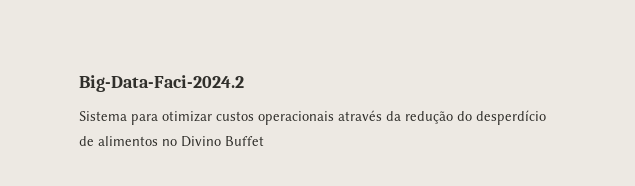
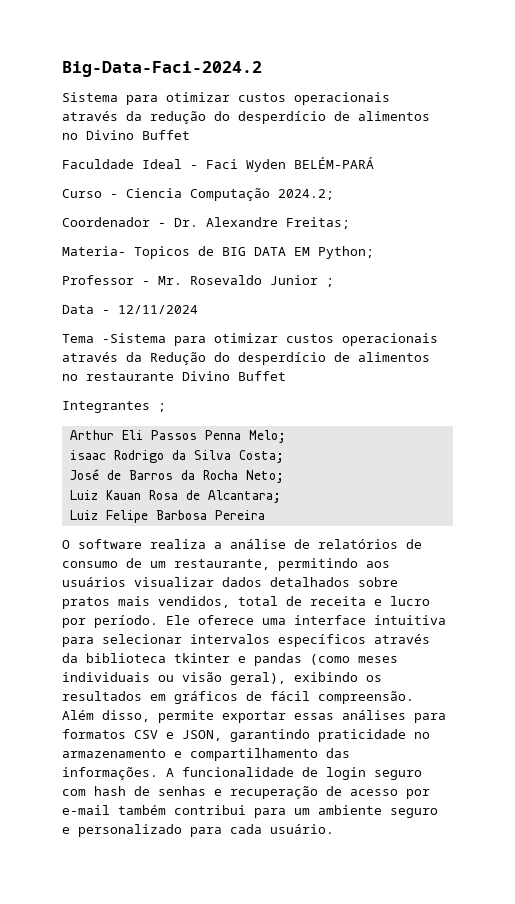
(264, 141) none -> [62,157,374,172] [62,188,334,201] [62,217,350,229] [62,246,374,259] [62,275,334,287] [62,305,198,314] [62,333,438,346] [62,352,430,365] [62,371,286,381] [62,401,166,413] [69,430,286,443] [69,450,284,463] [69,469,284,483] [69,490,281,503] [69,510,265,523] [62,539,422,549] [62,558,390,571] [62,577,398,587] [62,596,430,609] [62,615,446,628] [62,634,430,647] [62,653,398,666] [62,672,382,685] [62,691,414,704] [62,710,446,723] [62,729,430,742] [62,748,350,761] [62,767,422,780] [62,786,430,799] [62,805,438,818] [62,824,334,837] // Faculdade Ideal - Faci Wyden BELÉM-PARÁ // Curso - Ciencia Computação 2024.2; // Coordenador - Dr. Alexandre Freitas; // Materia- Topicos de BIG DATA EM Python; // Professor - Mr. Rosevaldo Junior ; // Data - 12/11/2024 // Tema -Sistema para otimizar custos operacionais através da Redução do desperdício de alimentos no restaurante Divino Buffet // Integrantes ; // Arthur Eli Passos Penna Melo; // isaac Rodrigo da Silva Costa; // José de Barros da Rocha Neto; // Luiz Kauan Rosa de Alcantara; // Luiz Felipe Barbosa Pereira // O software realiza a análise de relatórios de consumo de um restaurante, permitindo aos usuários visualizar dados detalhados sobre pratos mais vendidos, total de receita e lucro por período. Ele oferece uma interface intuitiva para selecionar intervalos específicos através da biblioteca tkinter e pandas (como meses individuais ou visão geral), exibindo os resultados em gráficos de fácil compreensão. Além disso, permite exportar essas análises para formatos CSV e JSON, garantindo praticidade no armazenamento e compartilhamento das informações. A funcionalidade de login seguro com hash de senhas e recuperação de acesso por e-mail também contribui para um ambiente seguro e personalizado para cada usuário.

